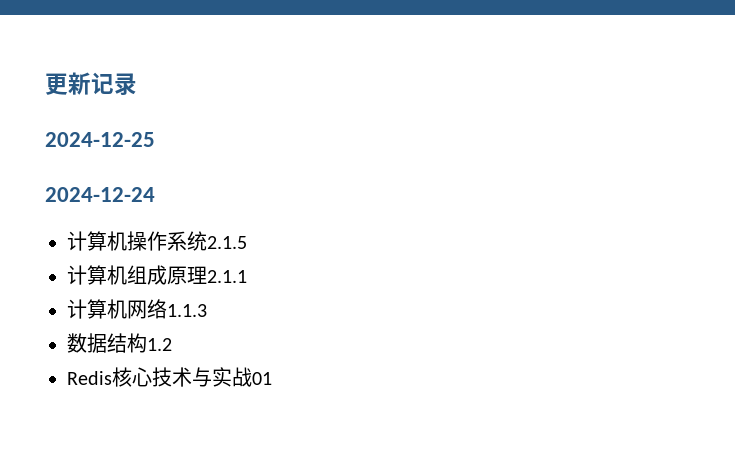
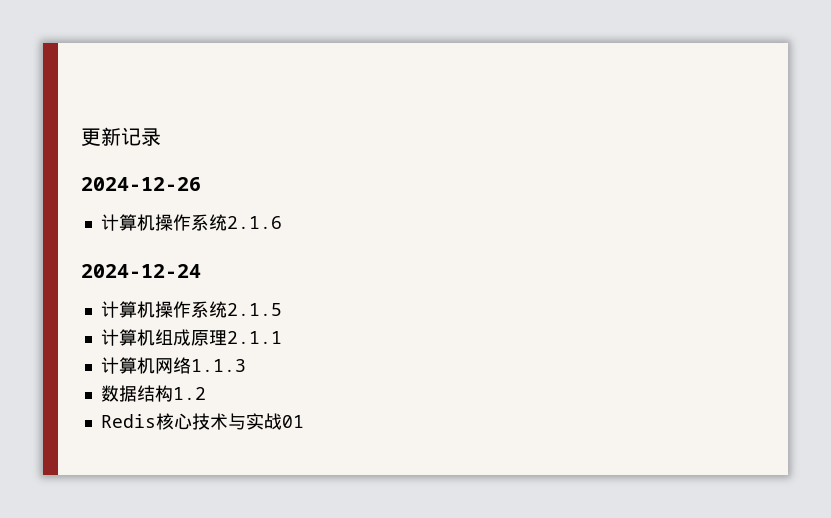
[45,132,155,147] 2024-12-25 -> [81,177,201,191] [100,214,282,231] 2024-12-26 // 计算机操作系统2.1.6

